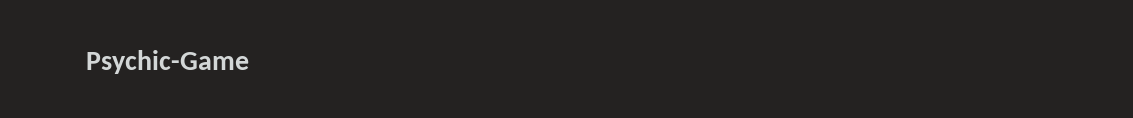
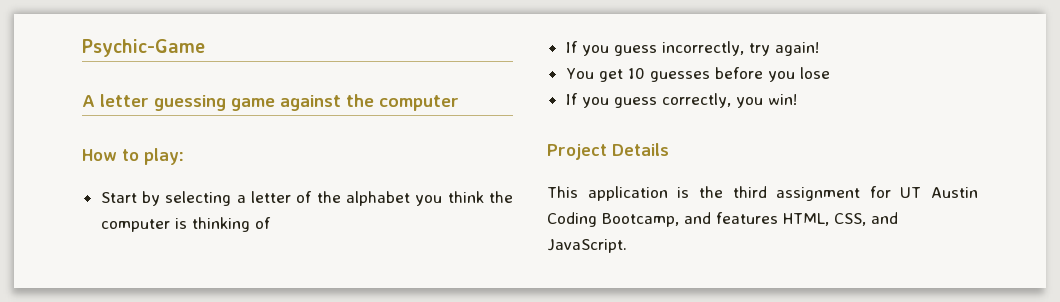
(249, 62) none -> [82,94,459,111] [82,148,184,165] [100,191,513,206] [100,217,271,232] [565,41,819,56] [565,67,830,82] [565,93,797,108] [547,143,669,160] [547,186,978,201] [547,212,898,227] [547,239,627,253] // A letter guessing game against the computer // How to play: // Start by selecting a letter of the alphabet you think the computer is thinking of // If you guess incorrectly, try again! // You get 10 guesses before you lose // If you guess correctly, you win! // Project Details // This application is the third assignment for UT Austin Coding Bootcamp, and features HTML, CSS, and JavaScript.

